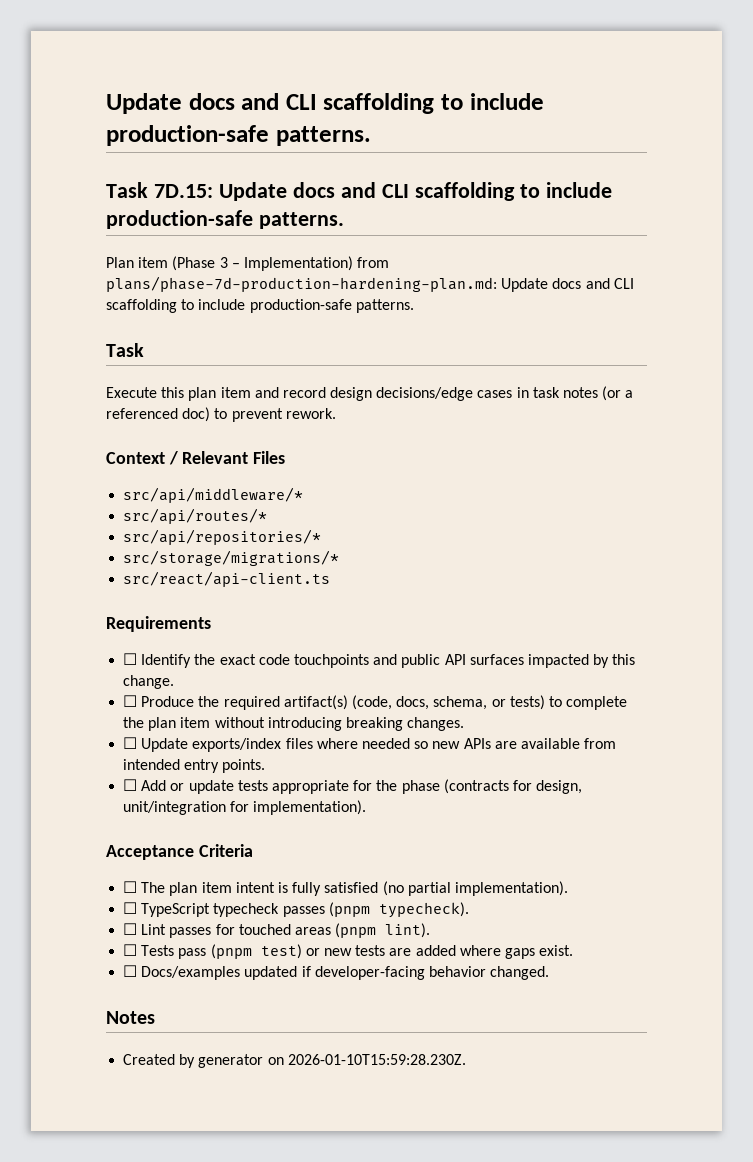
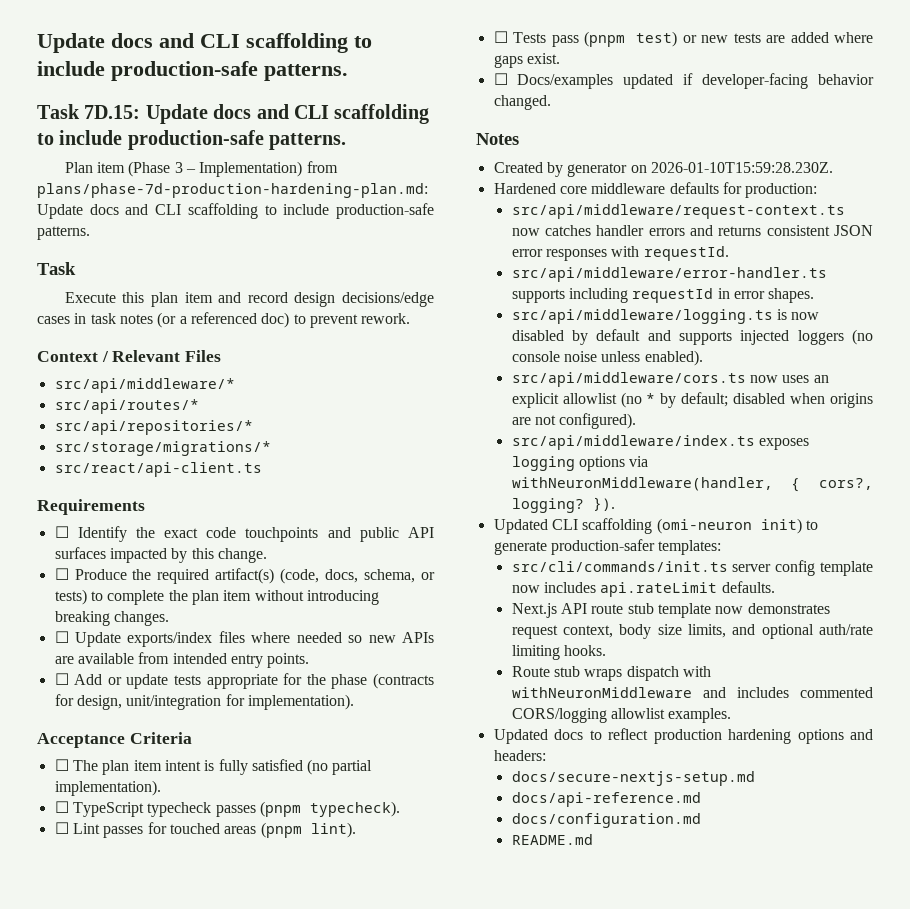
(466, 1059) none -> [493,182,818,198] [511,204,845,219] [511,225,873,236] [511,246,729,261] [511,267,827,282] [511,288,815,303] [511,309,820,324] [511,329,873,345] [511,350,703,366] [511,372,829,387] [511,392,873,408] [511,413,637,429] [511,435,809,450] [511,456,649,471] [511,477,873,492] [511,497,615,513] [493,518,818,534] [493,539,722,555] [511,560,873,576] [511,581,775,597] [511,603,830,618] [511,624,873,639] [511,645,606,660] [511,666,711,681] [511,687,873,698] [511,708,732,723] [493,728,873,744] [493,750,546,761] [511,771,755,786] [511,792,701,807] [511,813,701,828] [511,834,593,845] // Hardened core middleware defaults for production: // src/api/middleware/request-context.ts now catches handler errors and returns consistent JSON error responses with requestId. // src/api/middleware/error-handler.ts supports including requestId in error shapes. // src/api/middleware/logging.ts is now disabled by default and supports injected loggers (no console noise unless enabled). // src/api/middleware/cors.ts now uses an explicit allowlist (no * by default; disabled when origins are not configured). // src/api/middleware/index.ts exposes logging options via withNeuronMiddleware(handler, { cors?, logging? }). // Updated CLI scaffolding (omi-neuron init) to generate production-safer templates: // src/cli/commands/init.ts server config template now includes api.rateLimit defaults. // Next.js API route stub template now demonstrates request context, body size limits, and optional auth/rate limiting hooks. // Route stub wraps dispatch with withNeuronMiddleware and includes commented CORS/logging allowlist examples. // Updated docs to reflect production hardening options and headers: // docs/secure-nextjs-setup.md // docs/api-reference.md // docs/configuration.md // README.md

